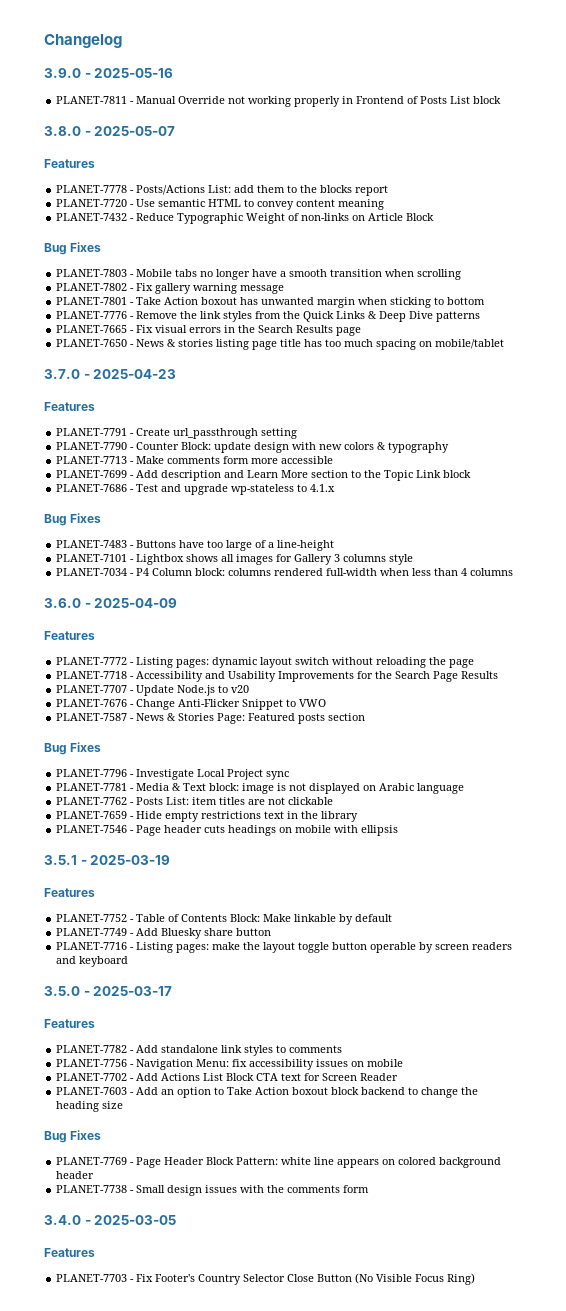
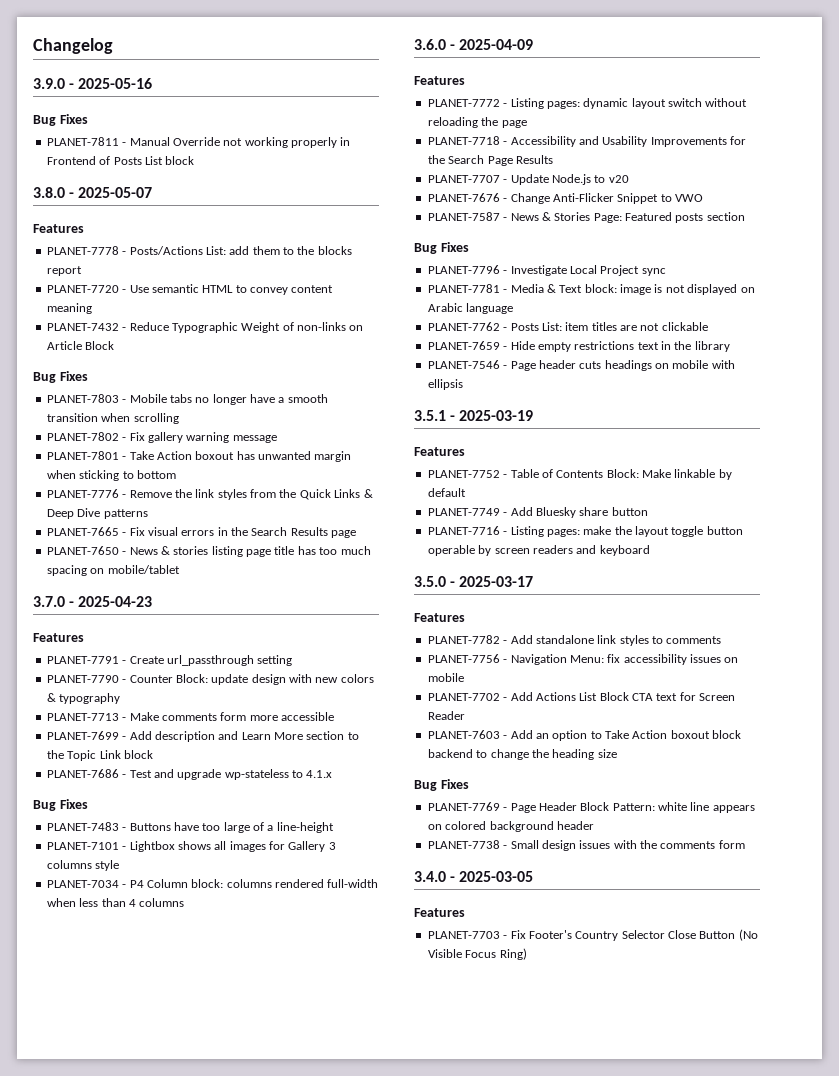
(174, 73) none -> [33,114,88,126] // Bug Fixes

